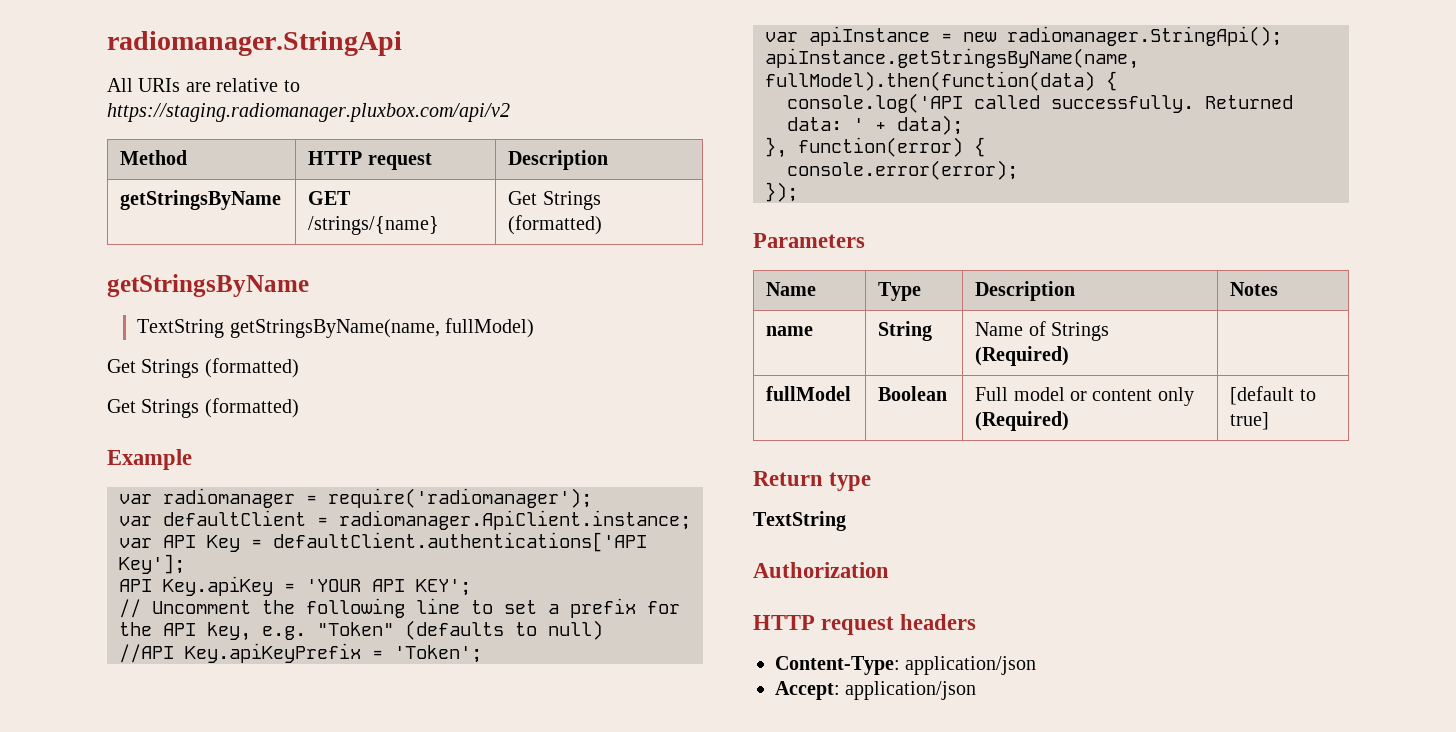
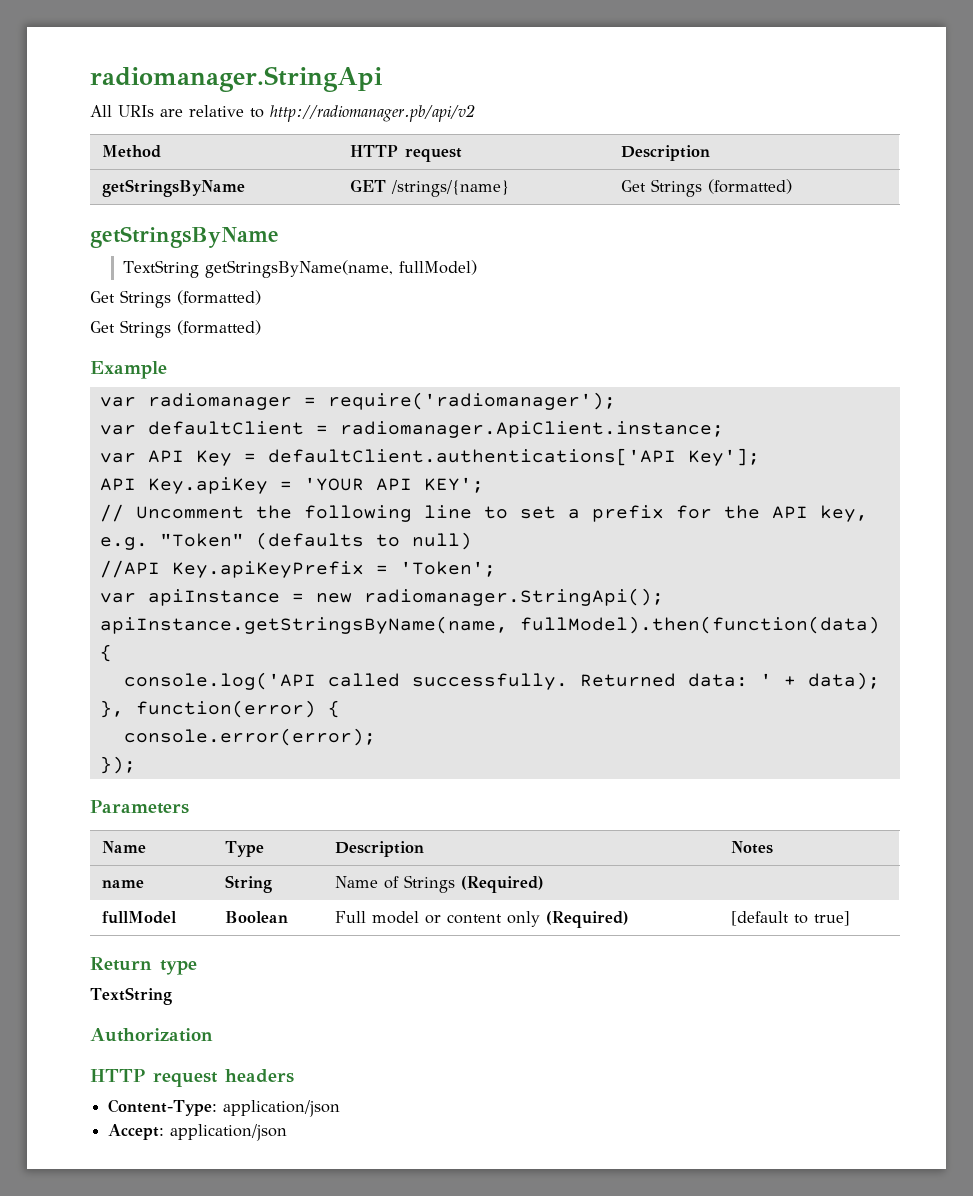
[107,103,510,122] https://staging.radiomanager.pluxbox.com/api/v2 -> [270,104,475,122] http://radiomanager.pb/api/v2

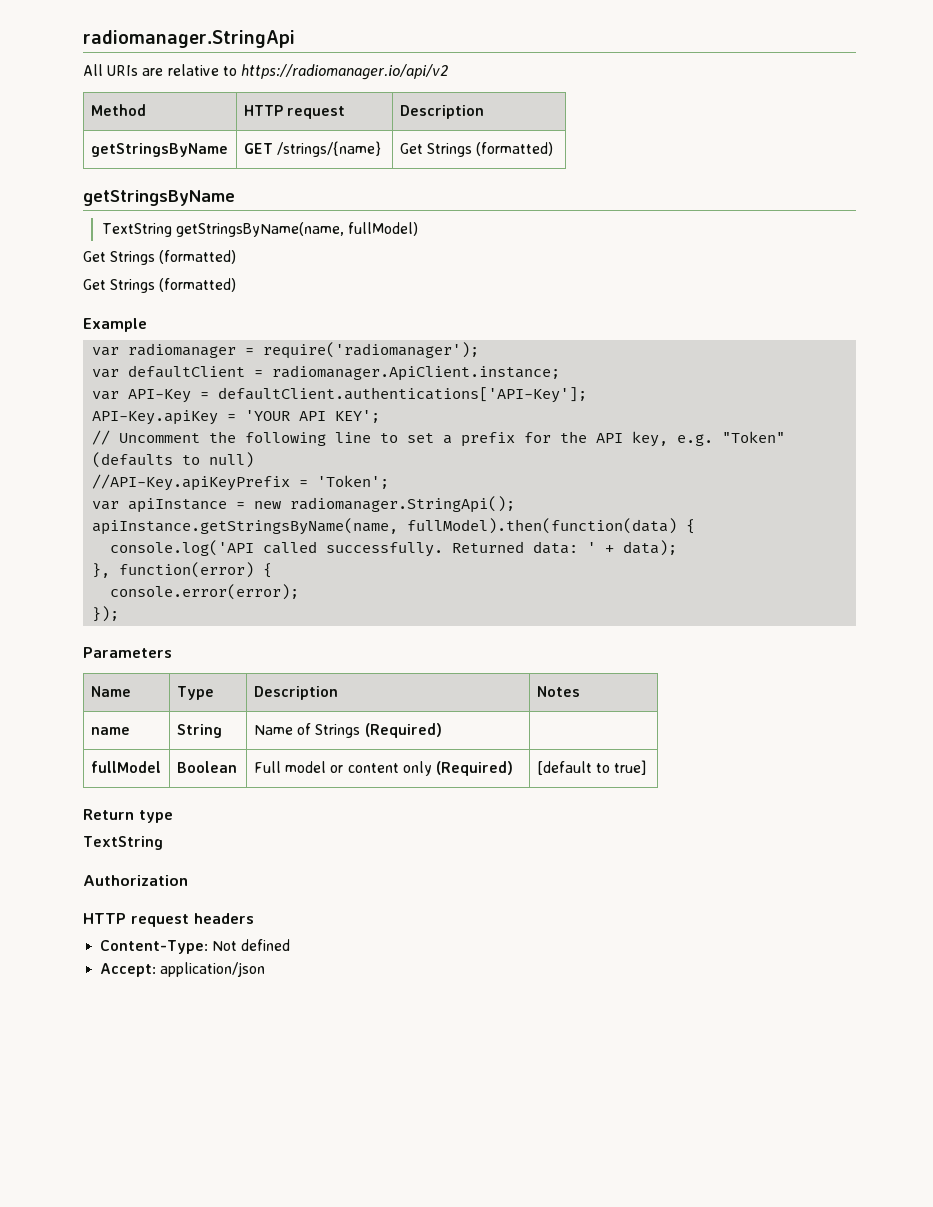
[270,104,475,122] http://radiomanager.pb/api/v2 -> [240,64,448,80] https://radiomanager.io/api/v2
[147,448,760,466] [99,477,268,494] API Key = defaultClient.authentications['API Key']; // API Key.apiKey -> [128,387,588,403] [92,410,219,425] API-Key = defaultClient.authentications['API-Key']; // API-Key.apiKey
[99,560,364,578] //API Key.apiKeyPrefix -> [92,474,291,491] //API-Key.apiKeyPrefix
[223,1100,341,1117] application/json -> [212,939,291,951] Not defined

